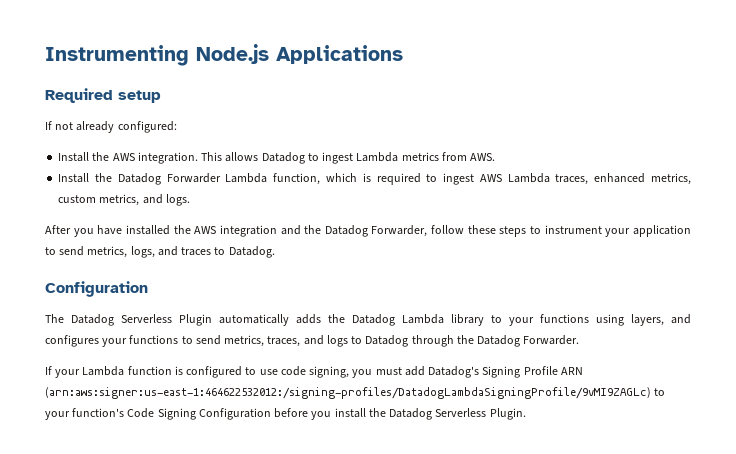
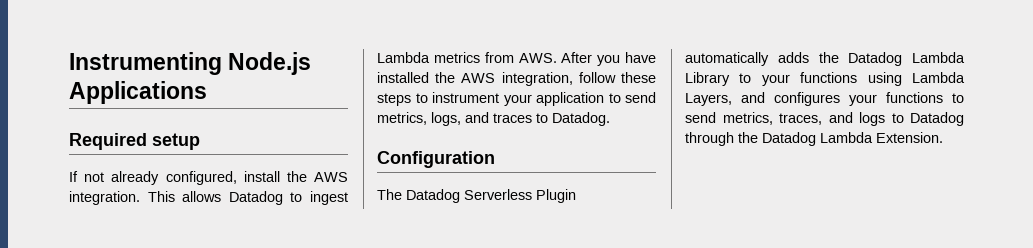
[117,121,177,133] [58,152,90,162] configured: // Install -> [165,171,280,185] configured, install
[58,173,691,185] [58,194,190,206] // Install the Datadog Forwarder Lambda function, which is required to ingest AWS Lambda traces, enhanced metrics, custom metrics, and logs. // -> (557, 58) none
[219,225,428,237] integration and the Datadog Forwarder, -> [501,72,573,86] integration,
[451,314,484,326] library -> [685,72,730,86] Library
[631,314,664,326] layers, -> [912,72,965,83] [685,93,732,106] Lambda Layers,
[523,335,580,345] [45,366,583,378] [45,387,666,399] [45,408,526,420] Forwarder. // If your Lambda function is configured to use code signing, you must add Datadog's Signing Profile ARN (arn:aws:signer:us-east-1:464622532012:/signing-profiles/DatadogLambdaSigningProfile/9vMI9ZAGLc) to your function's Code Signing Configuration before you install the Datadog Serverless Plugin. -> [820,132,943,143] Lambda Extension.

